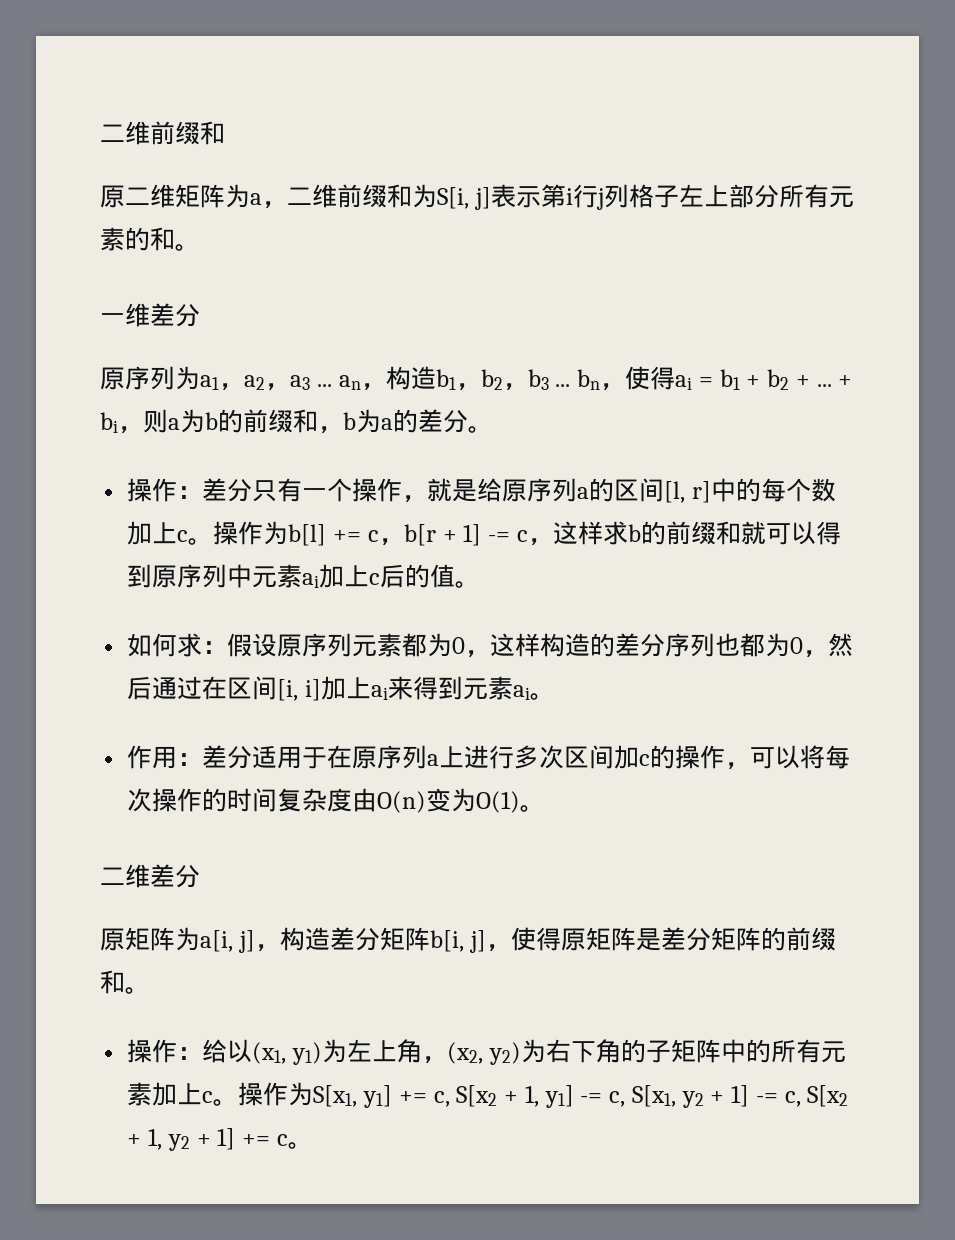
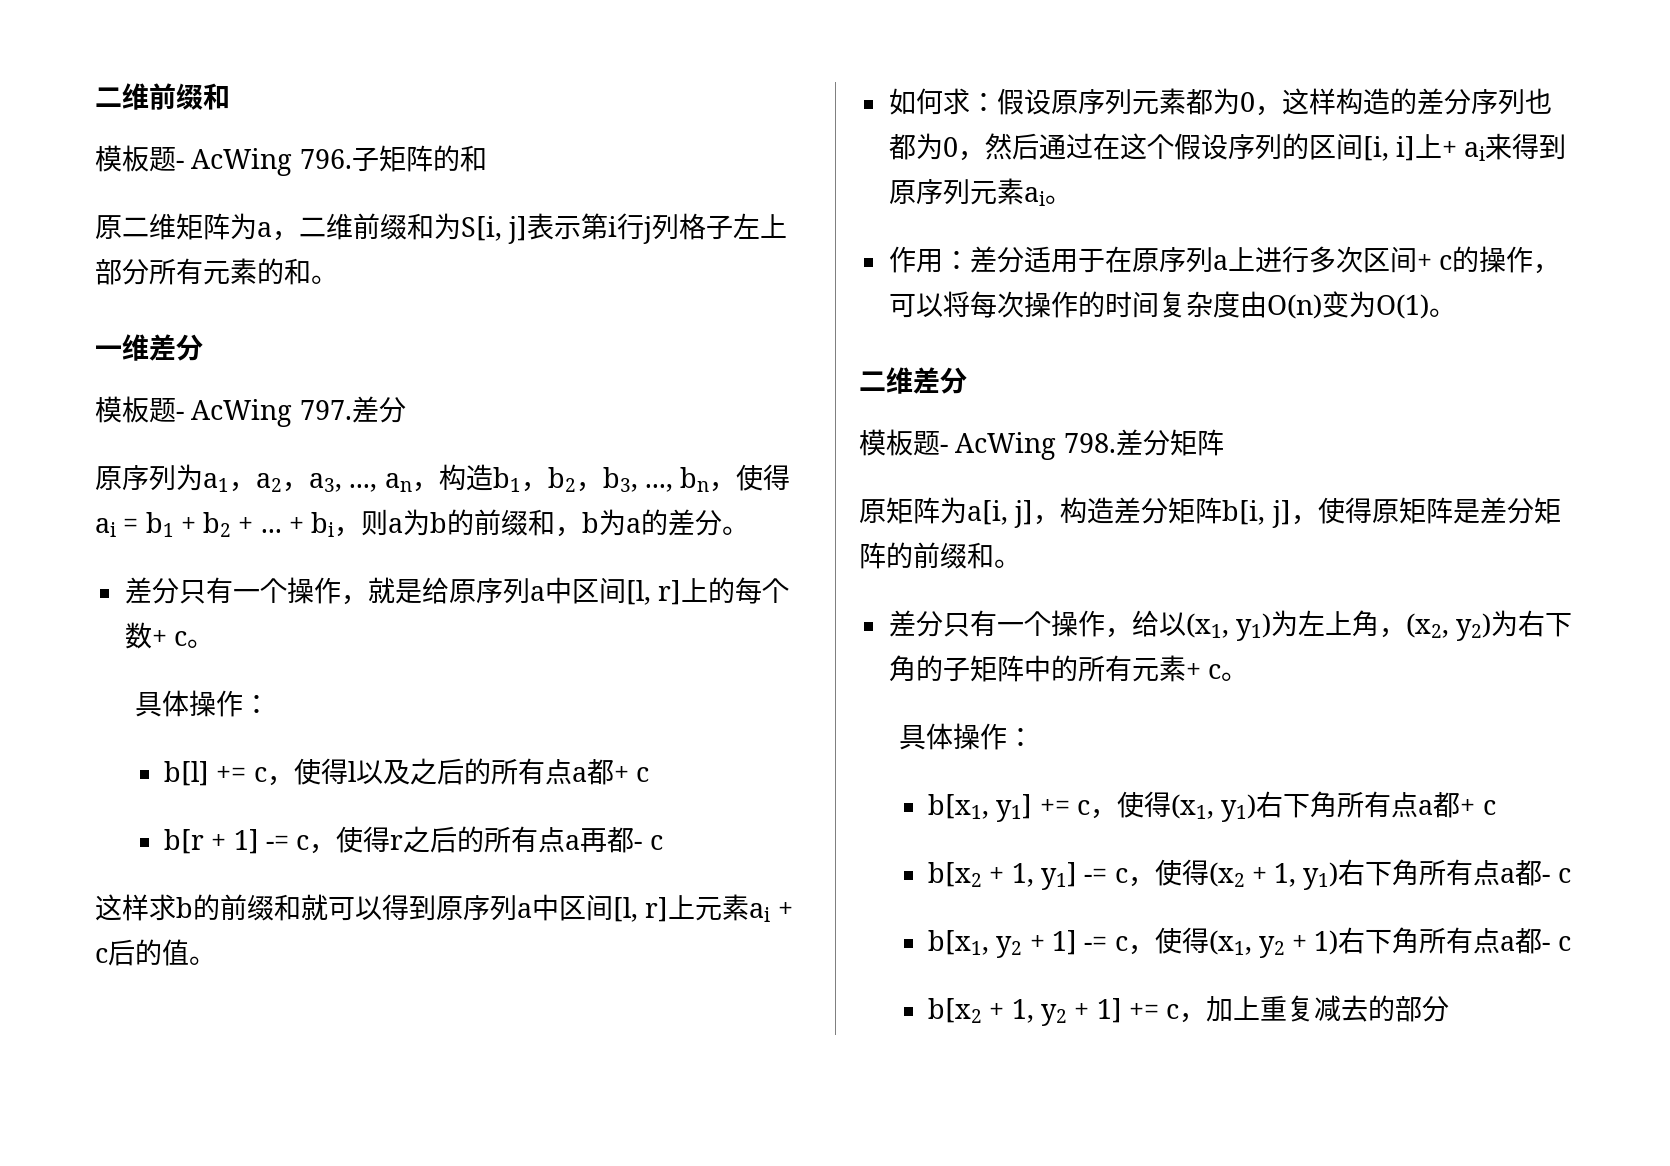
[100,121,225,145] 二维前缀和 -> [95,83,230,110] [95,145,487,176] 二维前缀和 // 模板题- AcWing 796.子矩阵的和
(200, 315) none -> [95,396,406,427] // 模板题- AcWing 797.差分
[290,375,332,390] a3 ... -> [309,473,378,492] a3, ...,
[527,369,571,390] b3 ... -> [602,467,673,492] b3, ...,
[127,478,203,502] 操作： -> (750, 530) none
[589,478,737,503] 的区间[l, r]中 -> [544,577,708,605] 中区间[l, r]上
[127,521,289,545] 加上c。操作为 -> [151,630,214,648] [134,690,270,717] + c。 // 具体操作： //
(404, 542) none -> [293,758,649,785] 使得l以及之后的所有点a都+ c //
(553, 542) none -> [336,826,663,853] 使得r之后的所有点a再都- c //
[227,564,370,588] 中元素ai加上 -> [517,894,793,922] a中区间[l, r]上元素ai +
(228, 688) none -> [1119,133,1309,160] 这个假设序列的
[321,676,372,700] 加上 -> [1414,134,1457,158] 上+
(464, 688) none -> [888,179,970,205] 原序列
[614,745,640,769] 加 -> [1416,254,1432,270] +
(200, 876) none -> [859,429,1224,460] // 模板题- AcWing 798.差分矩阵
[127,1039,203,1063] 操作： -> [888,610,1132,638] 差分只有一个操作，
[152,1082,849,1108] 加上c。操作为S[x1, y1] += c, S[x2 + 1, y1] -= c, S[x1, y2 + 1] -= c, S[x2 -> [1185,663,1248,681] [898,723,1034,750] [928,791,1496,822] [928,859,1571,890] [928,927,1571,958] [928,998,983,1023] + c。 // 具体操作： // b[x1, y1] += c，使得(x1, y1)右下角所有点a都+ c // b[x2 + 1, y1] -= c，使得(x2 + 1, y1)右下角所有点a都- c // b[x1, y2 + 1] -= c，使得(x1, y2 + 1)右下角所有点a都- c // b[x2
[287,1142,313,1149] 。 -> [1179,995,1450,1023] ，加上重复减去的部分

